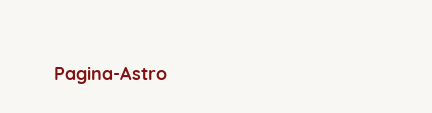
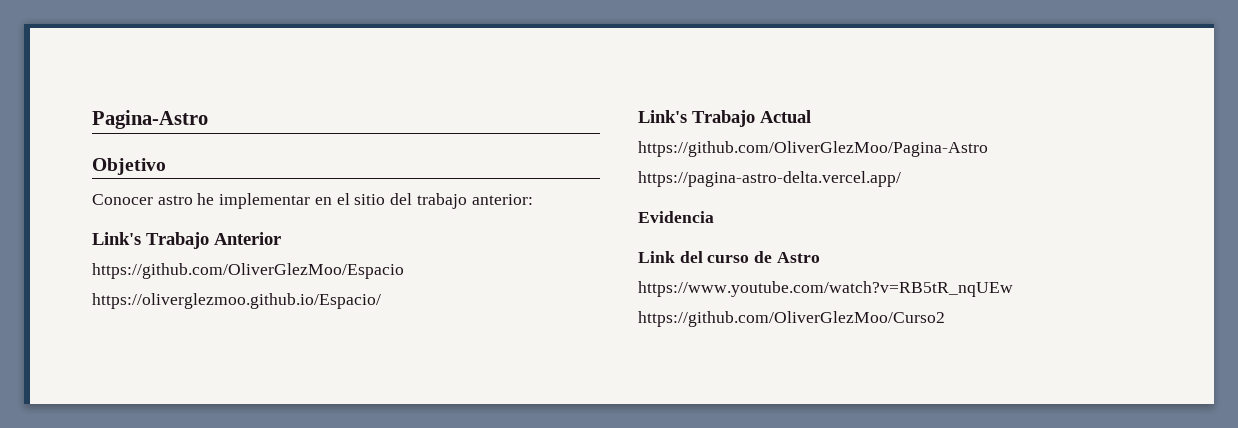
(167, 75) none -> [92,158,166,175] [92,193,533,209] [92,232,281,249] [92,263,404,279] [92,293,381,309] [638,110,811,127] [638,141,988,157] [638,171,901,187] [638,211,714,223] [638,251,820,263] [638,281,1013,297] [638,311,945,327] // Objetivo // Conocer astro he implementar en el sitio del trabajo anterior: // Link's Trabajo Anterior // https://github.com/OliverGlezMoo/Espacio // https://oliverglezmoo.github.io/Espacio/ // Link's Trabajo Actual // https://github.com/OliverGlezMoo/Pagina-Astro // https://pagina-astro-delta.vercel.app/ // Evidencia // Link del curso de Astro // https://www.youtube.com/watch?v=RB5tR_nqUEw // https://github.com/OliverGlezMoo/Curso2

